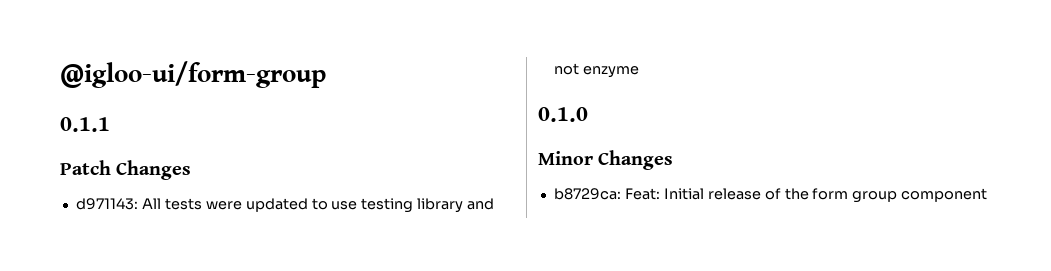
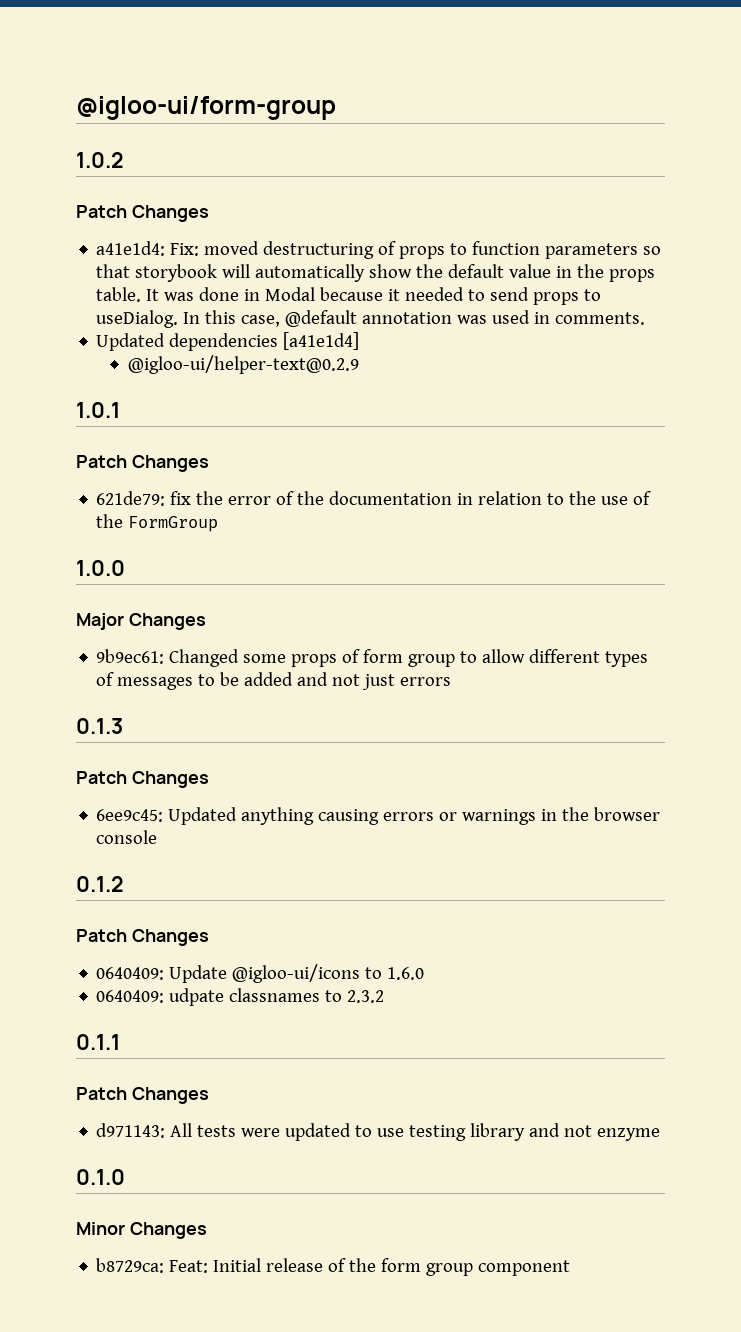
(326, 74) none -> [76,152,124,168] [76,205,209,222] [96,241,662,259] [96,264,656,282] [96,287,602,305] [96,310,646,328] [96,332,360,351] [127,355,359,374] [76,402,120,418] [76,455,209,472] [96,491,652,506] [96,514,219,532] [76,560,125,576] [76,613,206,630] [96,649,649,667] [96,672,452,690] [76,718,123,734] [76,771,209,788] [96,807,661,825] [96,830,158,844] [76,876,124,892] [76,929,209,946] [96,964,425,983] [96,988,385,1006] // 1.0.2 // Patch Changes // a41e1d4: Fix: moved destructuring of props to function parameters so that storybook will automatically show the default value in the props table. It was done in Modal because it needed to send props to useDialog. In this case, @default annotation was used in comments. // Updated dependencies [a41e1d4] // @igloo-ui/helper-text@0.2.9 // 1.0.1 // Patch Changes // 621de79: fix the error of the documentation in relation to the use of the FormGroup // 1.0.0 // Major Changes // 9b9ec61: Changed some props of form group to allow different types of messages to be added and not just errors // 0.1.3 // Patch Changes // 6ee9c45: Updated anything causing errors or warnings in the browser console // 0.1.2 // Patch Changes // 0640409: Update @igloo-ui/icons to 1.6.0 // 0640409: udpate classnames to 2.3.2

